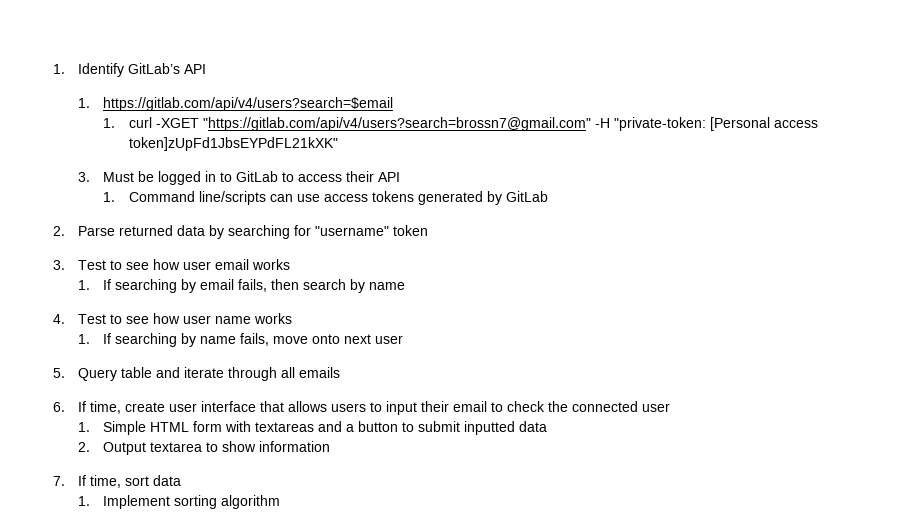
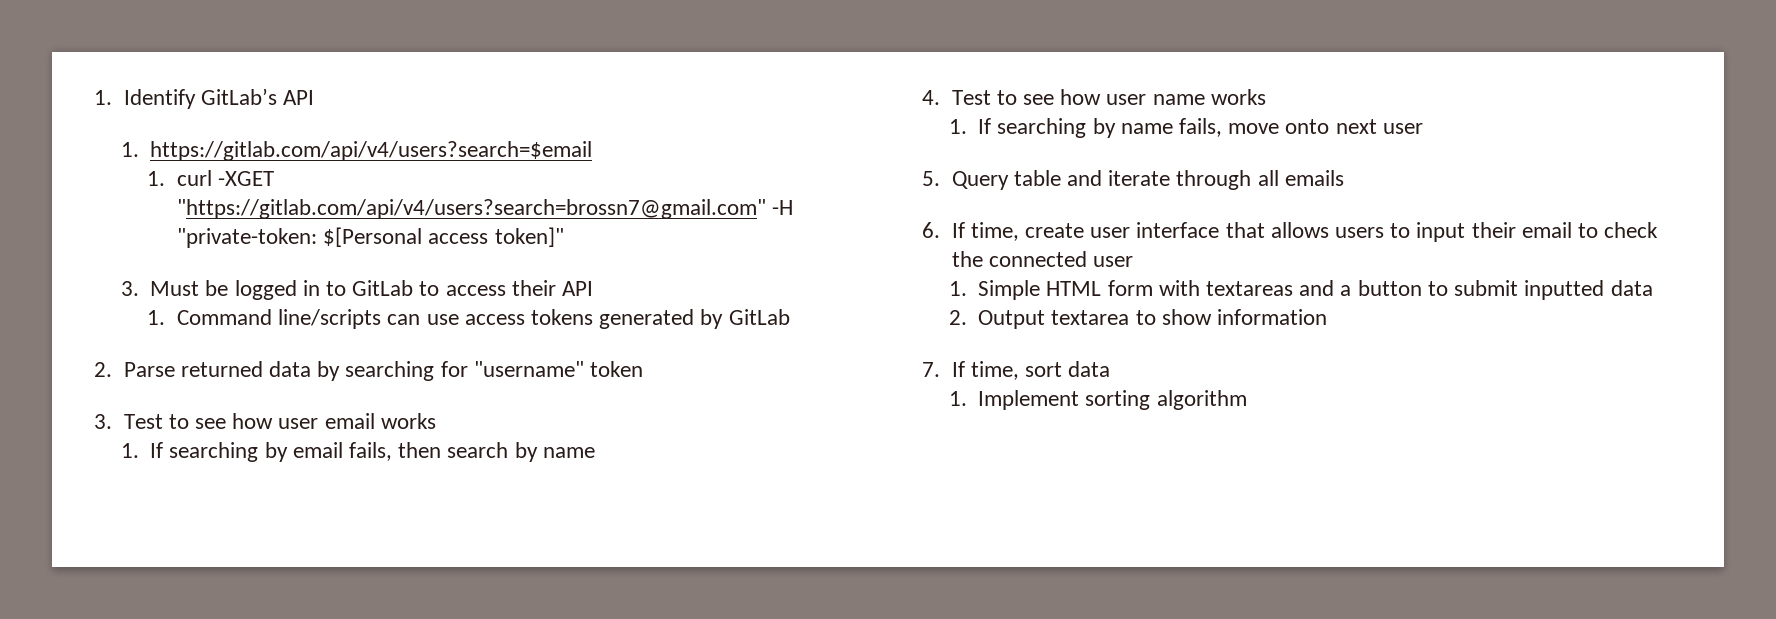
[709,117,818,131] [128,137,338,151] [Personal access token]zUpFd1JbsEYPdFL21kXK" -> [323,227,564,247] $[Personal access token]"

